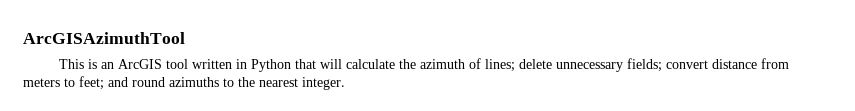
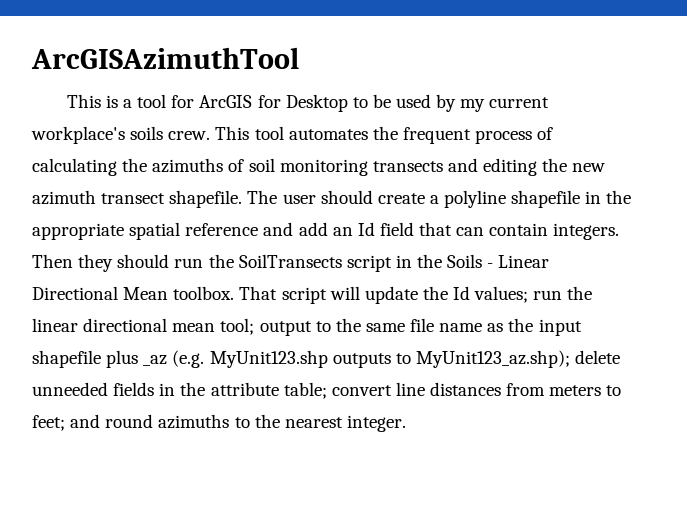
[101,58,758,72] an ArcGIS tool written in Python that will calculate the azimuth of lines; delete unnecessary fields; convert distance -> [123,94,550,112] [31,126,554,144] [32,158,606,176] [32,190,632,208] [32,222,620,240] [32,254,550,272] [32,286,593,304] [32,318,582,336] [32,350,621,368] [32,382,502,399] a tool for ArcGIS for Desktop to be used by my current workplace's soils crew. This tool automates the frequent process of calculating the azimuths of soil monitoring transects and editing the new azimuth transect shapefile. The user should create a polyline shapefile in the appropriate spatial reference and add an Id field that can contain integers. Then they should run the SoilTransects script in the Soils - Linear Directional Mean toolbox. That script will update the Id values; run the linear directional mean tool; output to the same file name as the input shapefile plus _az (e.g. MyUnit123.shp outputs to MyUnit123_az.shp); delete unneeded fields in the attribute table; convert line distances

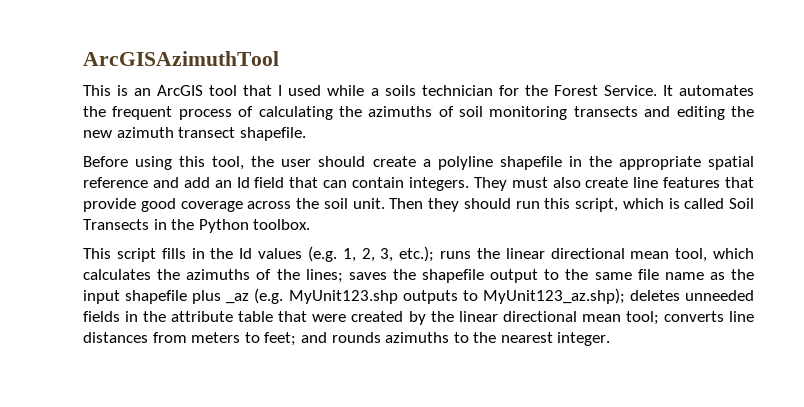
[123,94,550,112] [31,126,284,144] a tool for ArcGIS for Desktop to be used by my current workplace's soils crew. This tool -> [134,85,673,96] an ArcGIS tool that I used while a soils technician for the Forest Service. It
[247,190,278,204] The -> [83,156,275,170] // Before using this tool, the
[32,254,550,272] [32,286,593,304] [32,318,255,335] Then they should run the SoilTransects script in the Soils - Linear Directional Mean toolbox. That script will update the Id values; run the linear directional mean tool; -> [473,177,754,191] [83,198,754,212] [83,219,311,233] [83,246,754,262] [83,269,484,283] They must also create line features that provide good coverage across the soil unit. Then they should run this script, which is called Soil Transects in the Python toolbox. // This script fills in the Id values (e.g. 1, 2, 3, etc.); runs the linear directional mean tool, which calculates the azimuths of the lines; saves the shapefile
[575,350,621,364] delete -> [629,290,680,301] deletes
[283,382,392,399] table; convert -> [238,311,724,325] table that were created by the linear directional mean tool; converts
[105,414,154,428] round -> [331,332,381,343] rounds

